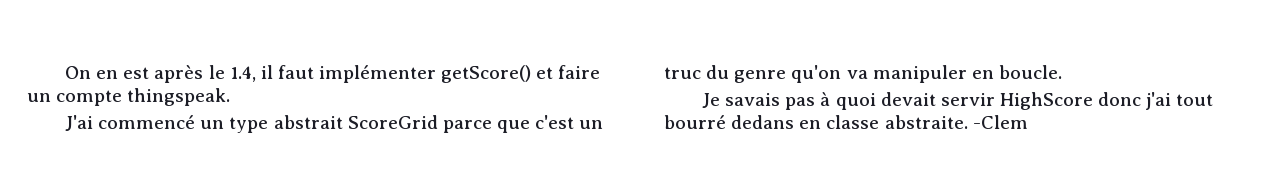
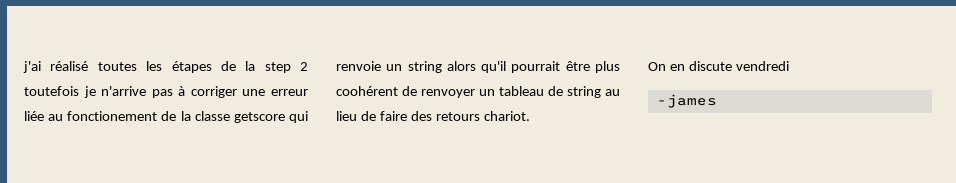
[65,65,601,83] [27,88,231,106] [65,115,604,133] [664,65,1062,83] [702,92,1214,110] [664,115,1028,129] On en est après le 1.4, il faut implémenter getScore() et faire un compte thingspeak. // J'ai commencé un type abstrait ScoreGrid parce que c'est un truc du genre qu'on va manipuler en boucle. // Je savais pas à quoi devait servir HighScore donc j'ai tout bourré dedans en classe abstraite. -Clem -> [23,61,308,73] [24,86,309,98] [24,111,308,123] [336,61,620,73] [336,86,620,98] [336,111,530,121] [648,61,789,71] [656,94,717,108] j'ai réalisé toutes les étapes de la step 2 toutefois je n'arrive pas à corriger une erreur liée au fonctionement de la classe getscore qui renvoie un string alors qu'il pourrait être plus coohérent de renvoyer un tableau de string au lieu de faire des retours chariot. // On en discute vendredi // -james

